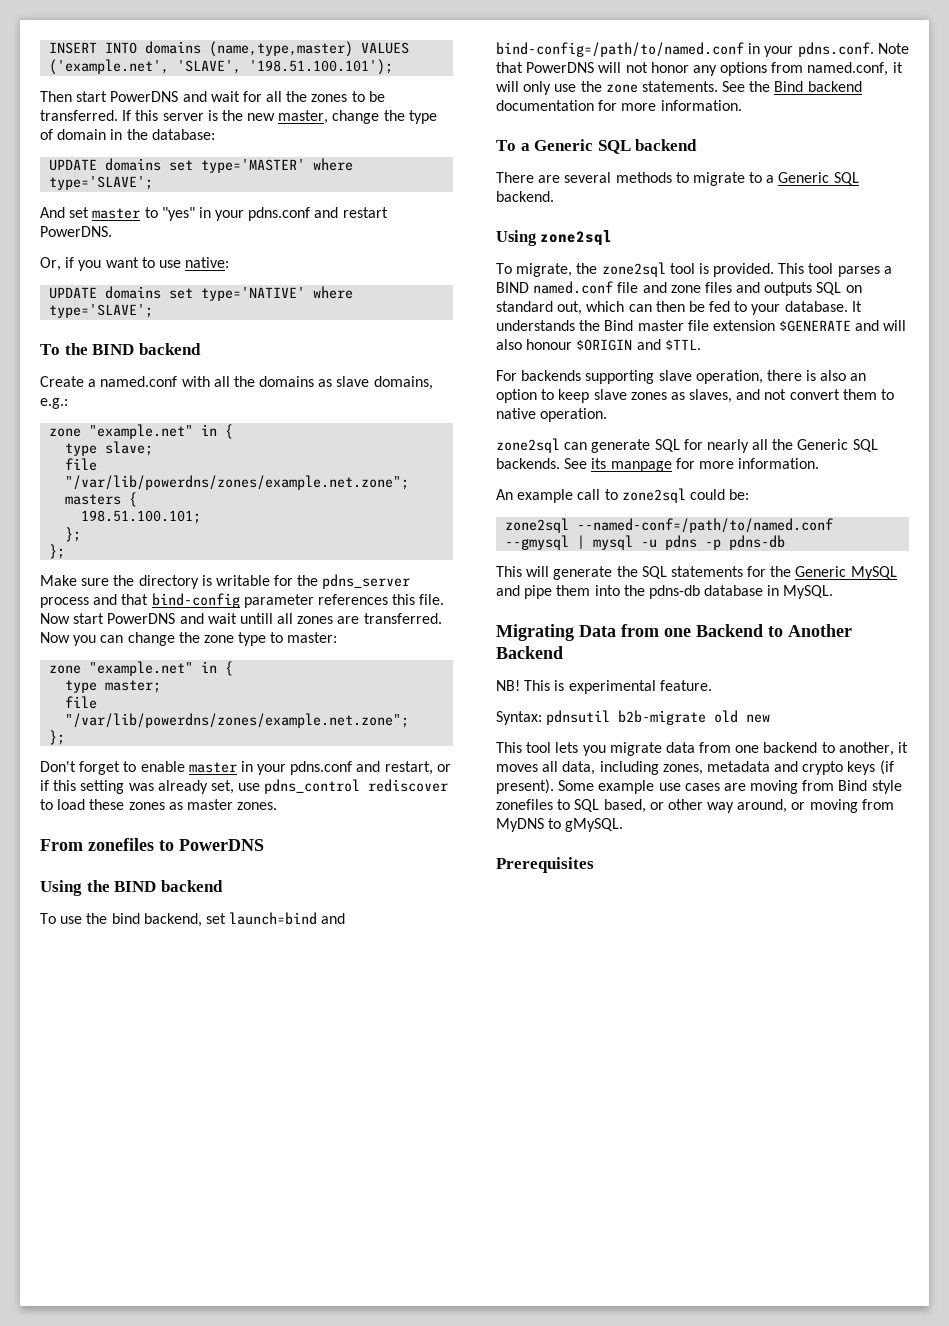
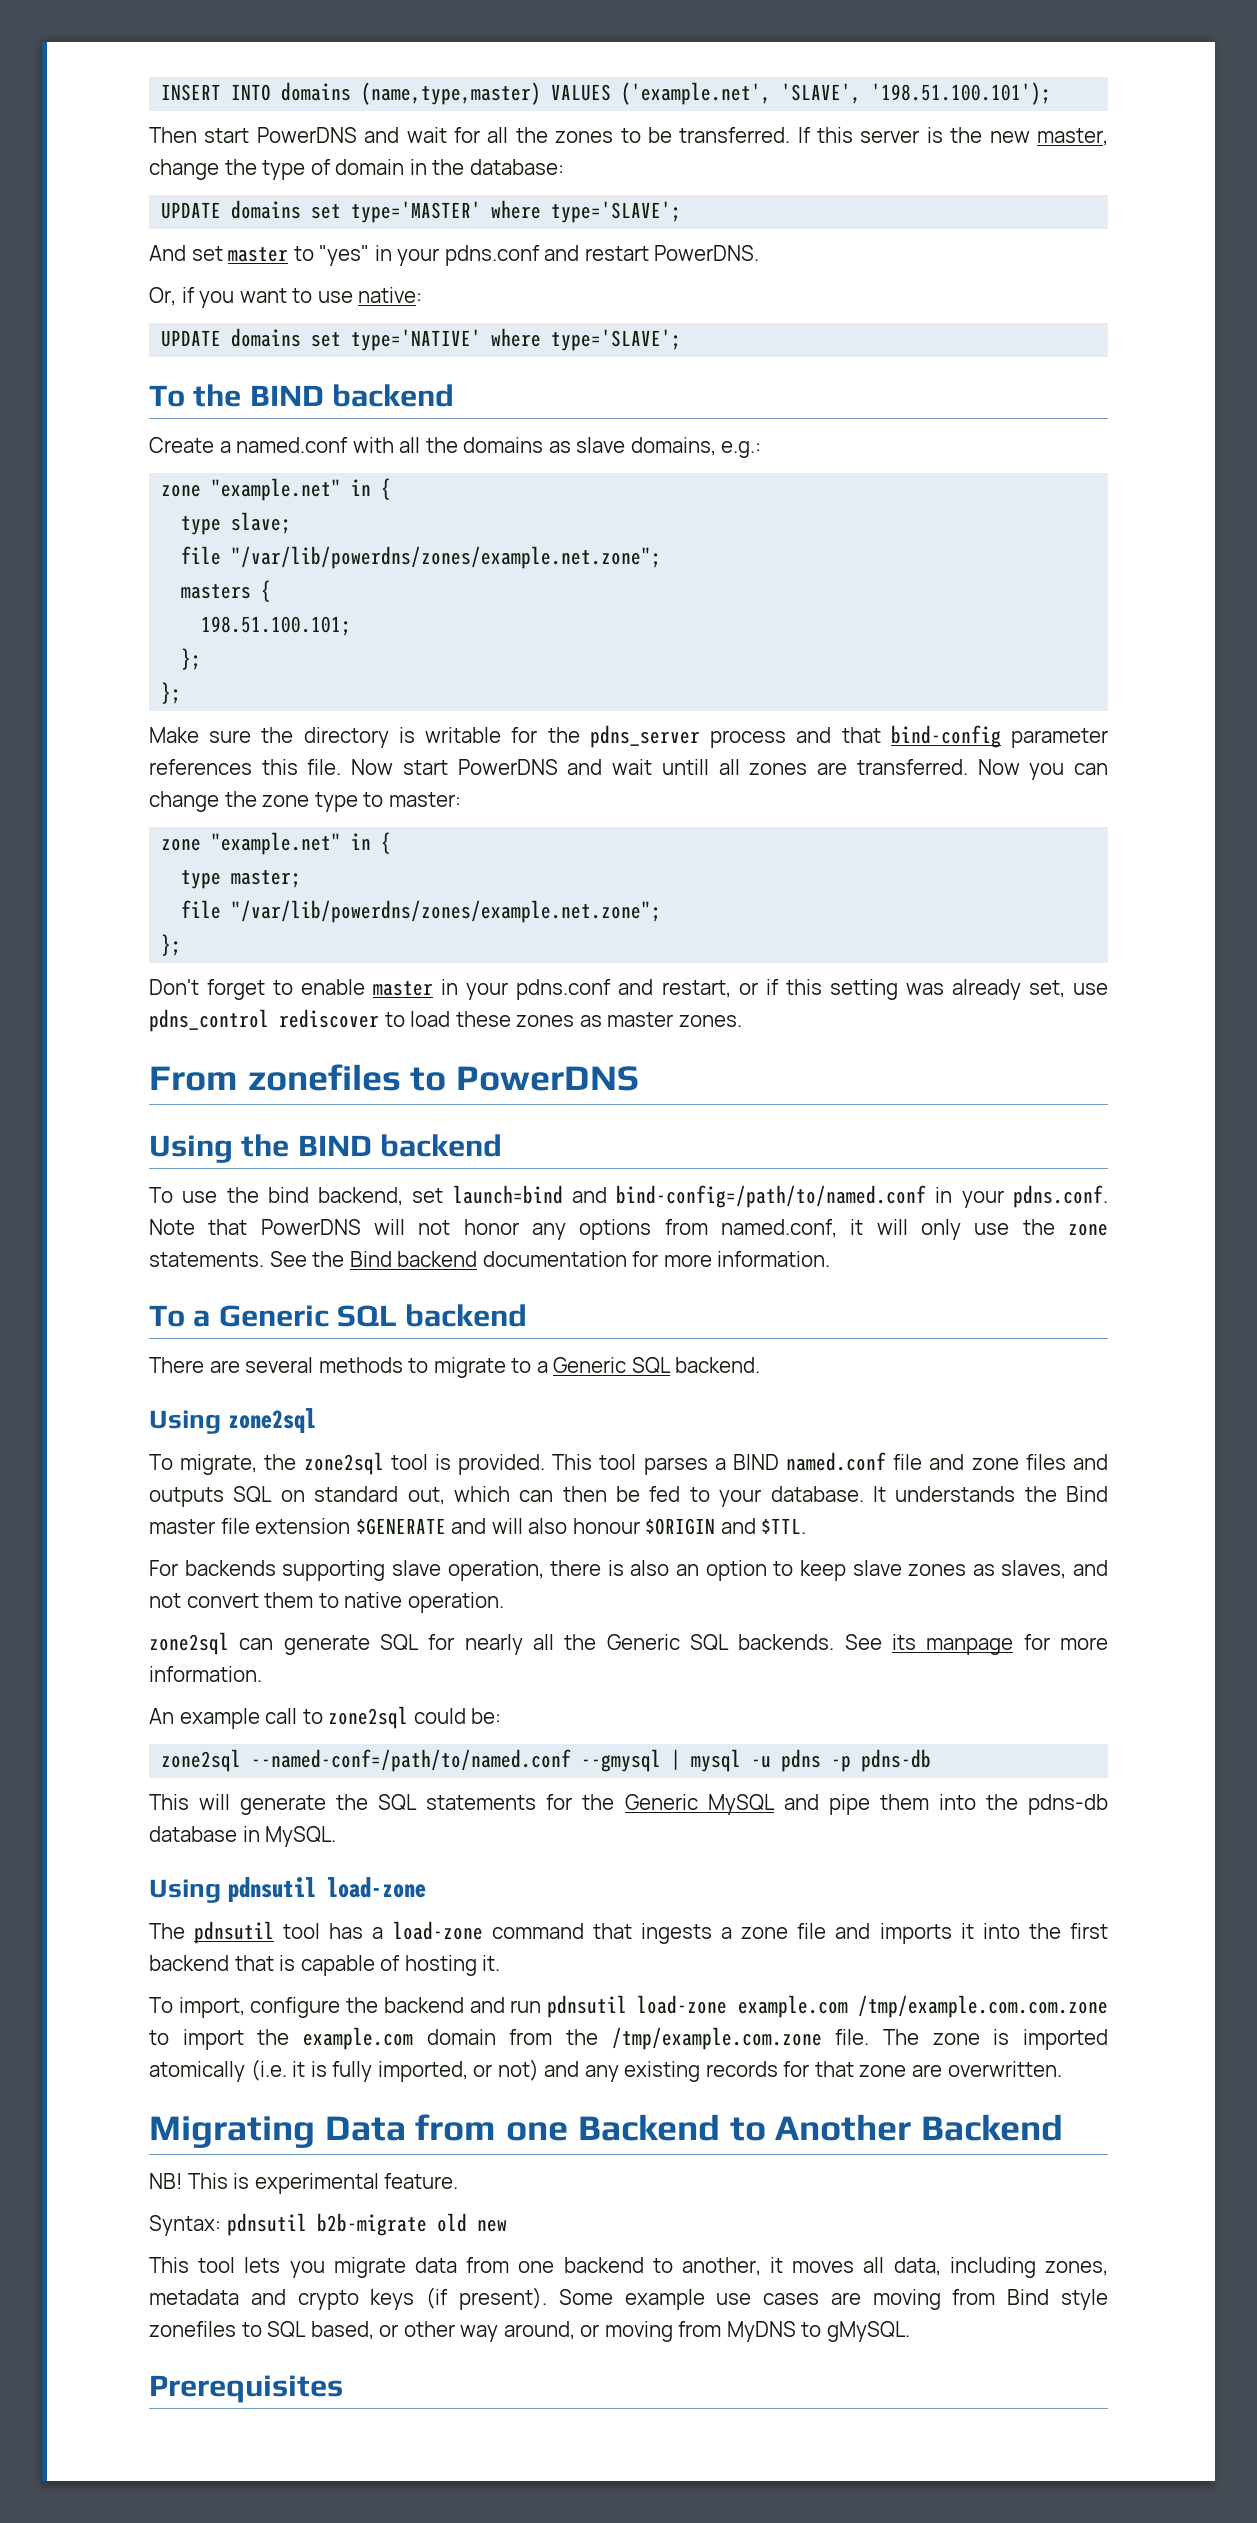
(834, 592) none -> [149,1877,427,1903] [149,1921,1108,1944] [149,1955,501,1976] [149,1995,1108,2018] [149,2027,1108,2050] [149,2059,1062,2082] // Using pdnsutil load-zone // The pdnsutil tool has a load-zone command that ingests a zone file and imports it into the first backend that is capable of hosting it. // To import, configure the backend and run pdnsutil load-zone example.com /tmp/example.com.com.zone to import the example.com domain from the /tmp/example.com.zone file. The zone is imported atomically (i.e. it is fully imported, or not) and any existing records for that zone are overwritten.

